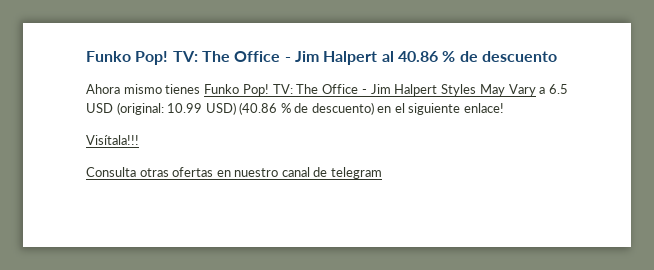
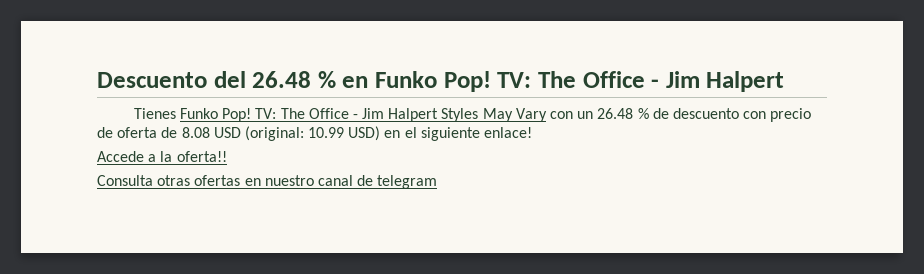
[86,51,557,65] [86,84,201,94] Funko Pop! TV: The Office - Jim Halpert al 40.86 % de descuento // Ahora mismo tienes -> [97,71,785,92] [133,108,176,119] Descuento del 26.48 % en Funko Pop! TV: The Office - Jim Halpert // Tienes
[539,84,569,94] [86,102,374,115] a 6.5 USD (original: 10.99 USD) (40.86 % de descuento) -> [549,108,812,122] [97,126,381,141] con un 26.48 % de descuento con precio de oferta de 8.08 USD (original: 10.99 USD)
[86,135,139,145] Visítala!!! -> [97,151,227,162] Accede a la oferta!!

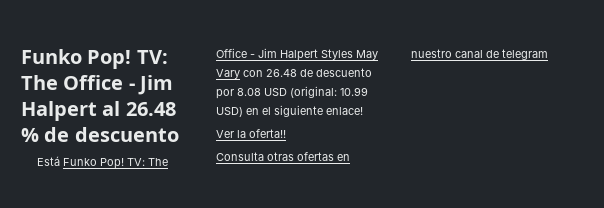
[97,71,785,92] [133,108,176,119] Descuento del 26.48 % en Funko Pop! TV: The Office - Jim Halpert // Tienes -> [21,49,168,69] [21,75,174,95] [21,101,176,121] [21,127,179,142] [36,156,60,166] Funko Pop! TV: The Office - Jim Halpert al 26.48 % de descuento // Está
[577,108,812,122] [97,127,178,138] un 26.48 % de descuento con precio de oferta de -> [266,68,372,77] [216,89,234,99] 26.48 de descuento por
[97,151,157,162] Accede a -> [216,130,234,138] Ver

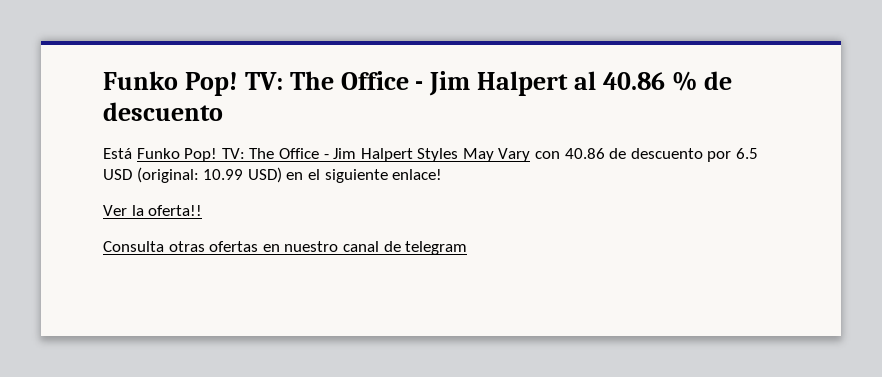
[125,102,176,116] 26.48 -> [602,72,665,90] 40.86
[266,69,297,77] 26.48 -> [564,148,605,159] 40.86
[237,88,261,96] 8.08 -> [736,148,759,159] 6.5

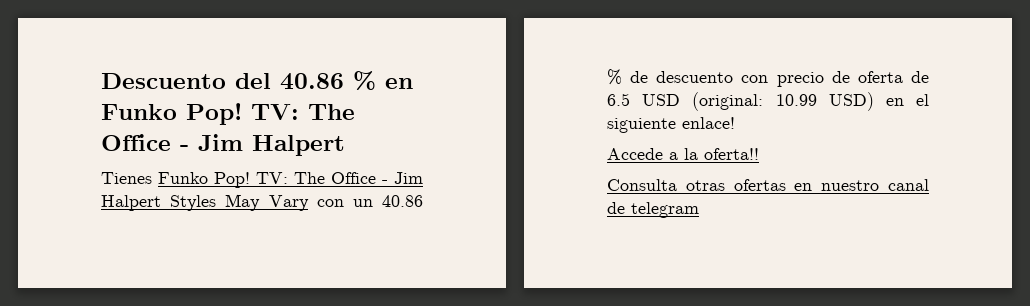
[103,71,732,96] [103,102,223,121] [103,148,132,159] Funko Pop! TV: The Office - Jim Halpert al 40.86 % de descuento // Está -> [101,71,413,90] [101,103,355,125] [101,134,345,156] [101,172,152,184] Descuento del 40.86 % en Funko Pop! TV: The Office - Jim Halpert // Tienes
[564,148,732,162] 40.86 de descuento por -> [352,195,423,207] [607,69,929,87] un 40.86 % de descuento con precio de oferta de
[103,205,127,216] Ver -> [607,148,678,160] Accede a

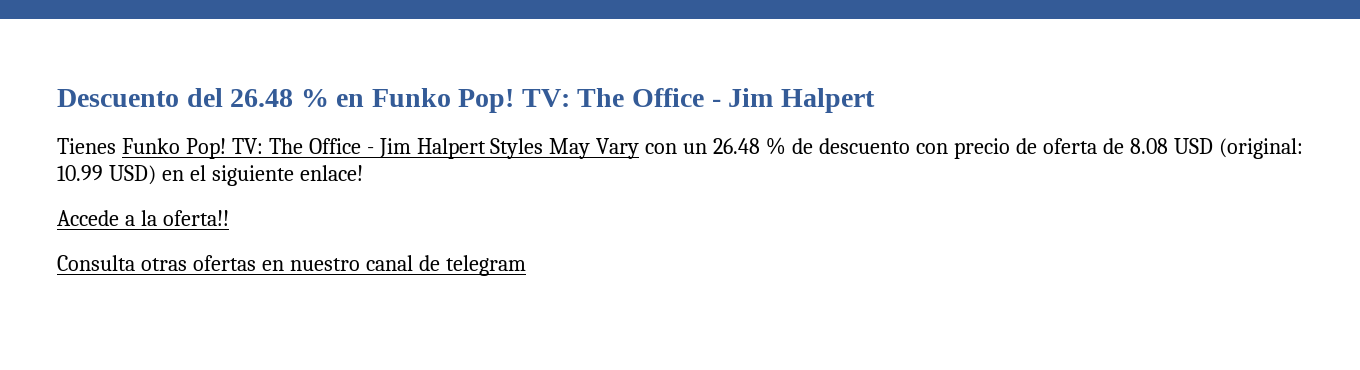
[280,73,344,90] 40.86 -> [230,89,294,107] 26.48
[382,195,423,207] 40.86 -> [713,138,761,154] 26.48
[607,93,630,106] 6.5 -> [1129,138,1168,154] 8.08

